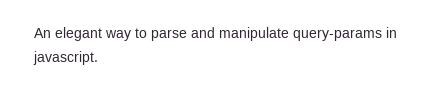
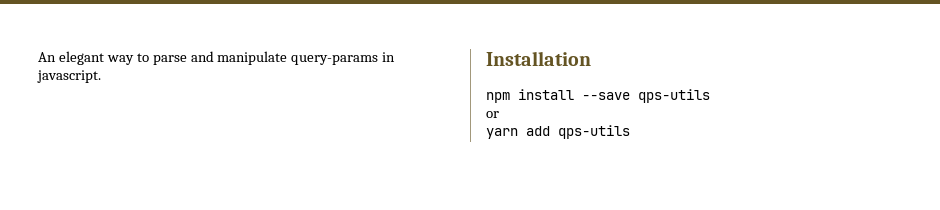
(98, 58) none -> [486,51,591,66] [486,89,710,103] [486,111,499,118] [486,125,630,139] // Installation // npm install --save qps-utils // or // yarn add qps-utils

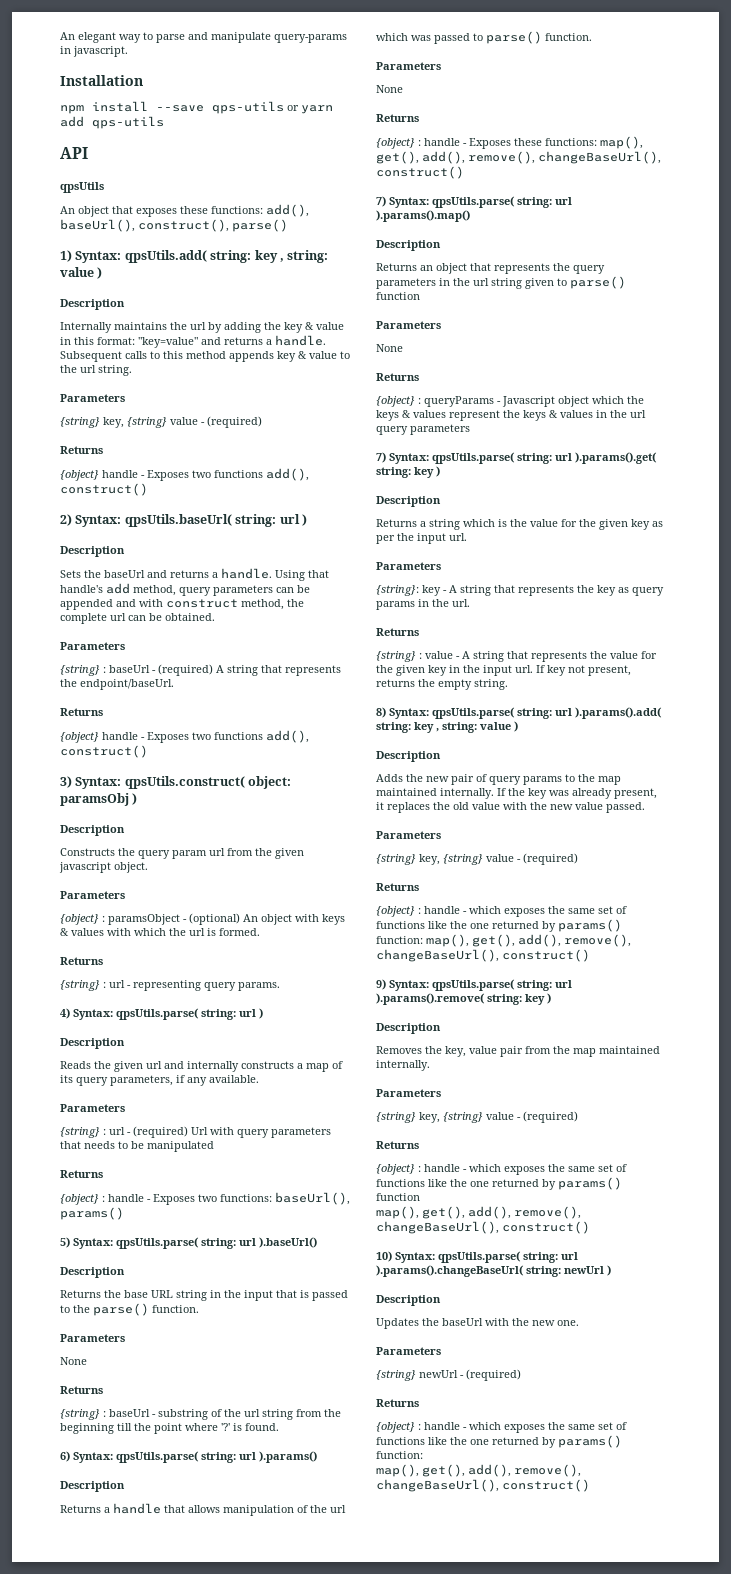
(710, 96) // -> (284, 107) none
(499, 114) // -> (299, 108) none
(630, 132) none -> [60,147,88,159] [60,182,104,193] [60,204,309,217] [60,219,288,232] [60,250,329,263] [60,267,103,279] [60,299,125,310] [60,322,344,333] [60,335,326,348] [60,351,350,362] [60,365,132,376] [60,394,125,402] [60,416,262,428] [60,446,103,454] [60,468,309,481] [60,483,148,496] [60,514,307,527] [60,546,125,557] [60,568,329,581] [60,583,310,596] [60,599,304,610] [60,613,215,624] [60,642,125,650] [60,664,341,676] [60,679,174,690] [60,708,103,716] [60,730,309,743] [60,745,148,758] [60,776,292,789] [60,793,138,806] [60,825,125,836] [60,848,304,859] [59,862,148,873] [60,891,125,899] [60,913,345,925] [60,928,260,936] [60,957,103,965] [60,980,280,991] [60,1008,263,1020] [60,1038,125,1049] [60,1061,343,1072] [60,1075,259,1086] [60,1104,125,1112] [60,1126,331,1138] [60,1141,214,1152] [60,1170,103,1178] [60,1192,350,1205] [60,1207,124,1220] [60,1237,317,1249] [60,1267,125,1278] [60,1290,348,1301] [60,1303,199,1316] [60,1334,125,1342] [60,1357,87,1365] [60,1386,103,1394] [60,1409,341,1420] [60,1423,279,1434] [60,1451,317,1463] [60,1481,125,1492] [60,1503,346,1516] [376,31,592,44] [376,62,441,70] [376,85,403,93] [376,114,419,122] [376,136,643,149] [376,151,661,164] [376,166,464,179] [376,196,572,208] [376,210,470,222] [376,240,441,251] [376,263,605,274] [376,276,626,289] [376,292,420,300] [376,321,441,329] [376,344,403,352] [376,373,419,381] [376,396,644,407] [376,410,646,421] [376,424,470,435] [376,452,657,464] [376,466,440,478] [376,496,441,507] [376,519,663,530] [376,533,467,544] [376,562,441,570] [376,585,664,596] [376,599,470,610] [376,628,419,636] [376,651,657,662] [376,665,631,676] [376,679,508,690] [376,707,662,719] [376,721,518,733] [376,751,441,762] [376,774,621,785] [376,788,657,799] [376,802,645,813] [376,831,441,839] [376,853,578,865] [376,883,419,891] [376,906,627,917] [376,919,622,932] [376,934,631,947] [376,949,590,962] [376,979,572,991] [376,993,551,1005] [376,1023,441,1034] [376,1046,660,1057] [376,1060,430,1071] [376,1089,441,1097] [376,1111,578,1123] [376,1141,419,1149] [376,1164,627,1175] [376,1177,622,1190] [376,1193,420,1201] [376,1206,581,1219] [376,1221,590,1234] [376,1251,578,1263] [376,1265,611,1277] [376,1295,441,1306] [376,1318,579,1329] [376,1347,441,1355] [376,1369,521,1381] [376,1399,419,1407] [376,1422,627,1433] [376,1435,622,1448] [376,1451,423,1459] [376,1464,581,1477] [376,1479,590,1492] // API // qpsUtils // An object that exposes these functions: add(), baseUrl(), construct(), parse() // 1) Syntax: qpsUtils.add( string: key , string: value ) // Description // Internally maintains the url by adding the key & value in this format: "key=value" and returns a handle. Subsequent calls to this method appends key & value to the url string. // Parameters // {string} key, {string} value - (required) // Returns // {object} handle - Exposes two functions add(), construct() // 2) Syntax: qpsUtils.baseUrl( string: url ) // Description // Sets the baseUrl and returns a handle. Using that handle's add method, query parameters can be appended and with construct method, the complete url can be obtained. // Parameters // {string} : baseUrl - (required) A string that represents the endpoint/baseUrl. // Returns // {object} handle - Exposes two functions add(), construct() // 3) Syntax: qpsUtils.construct( object: paramsObj ) // Description // Constructs the query param url from the given javascript object. // Parameters // {object} : paramsObject - (optional) An object with keys & values with which the url is formed. // Returns // {string} : url - representing query params. // 4) Syntax: qpsUtils.parse( string: url ) // Description // Reads the given url and internally constructs a map of its query parameters, if any available. // Parameters // {string} : url - (required) Url with query parameters that needs to be manipulated // Returns // {object} : handle - Exposes two functions: baseUrl(), params() // 5) Syntax: qpsUtils.parse( string: url ).baseUrl() // Description // Returns the base URL string in the input that is passed to the parse() function. // Parameters // None // Returns // {string} : baseUrl - substring of the url string from the beginning till the point where '?' is found. // 6) Syntax: qpsUtils.parse( string: url ).params() // Description // Returns a handle that allows manipulation of the url which was passed to parse() function. // Parameters // None // Returns // {object} : handle - Exposes these functions: map(), get(), add(), remove(), changeBaseUrl(), construct() // 7) Syntax: qpsUtils.parse( string: url ).params().map() // Description // Returns an object that represents the query parameters in the url string given to parse() function // Parameters // None // Returns // {object} : queryParams - Javascript object which the keys & values represent the keys & values in the url query parameters // 7) Syntax: qpsUtils.parse( string: url ).params().get( string: key ) // Description // Returns a string which is the value for the given key as per the input url. // Parameters // {string}: key - A string that represents the key as query params in the url. // Returns // {string} : value - A string that represents the value for the given key in the input url. If key not present, returns the empty string. // 8) Syntax: qpsUtils.parse( string: url ).params().add( string: key , string: value ) // Description // Adds the new pair of query params to the map maintained internally. If the key was already present, it replaces the old value with the new value passed. // Parameters // {string} key, {string} value - (required) // Returns // {object} : handle - which exposes the same set of functions like the one returned by params() function: map(), get(), add(), remove(), changeBaseUrl(), construct() // 9) Syntax: qpsUtils.parse( string: url ).params().remove( string: key ) // Description // Removes the key, value pair from the map maintained internally. // Parameters // {string} key, {string} value - (required) // Returns // {object} : handle - which exposes the same set of functions like the one returned by params() function // map(), get(), add(), remove(), changeBaseUrl(), construct() // 10) Syntax: qpsUtils.parse( string: url ).params().changeBaseUrl( string: newUrl ) // Description // Updates the baseUrl with the new one. // Parameters // {string} newUrl - (required) // Returns // {object} : handle - which exposes the same set of functions like the one returned by params() function: // map(), get(), add(), remove(), changeBaseUrl(), construct()

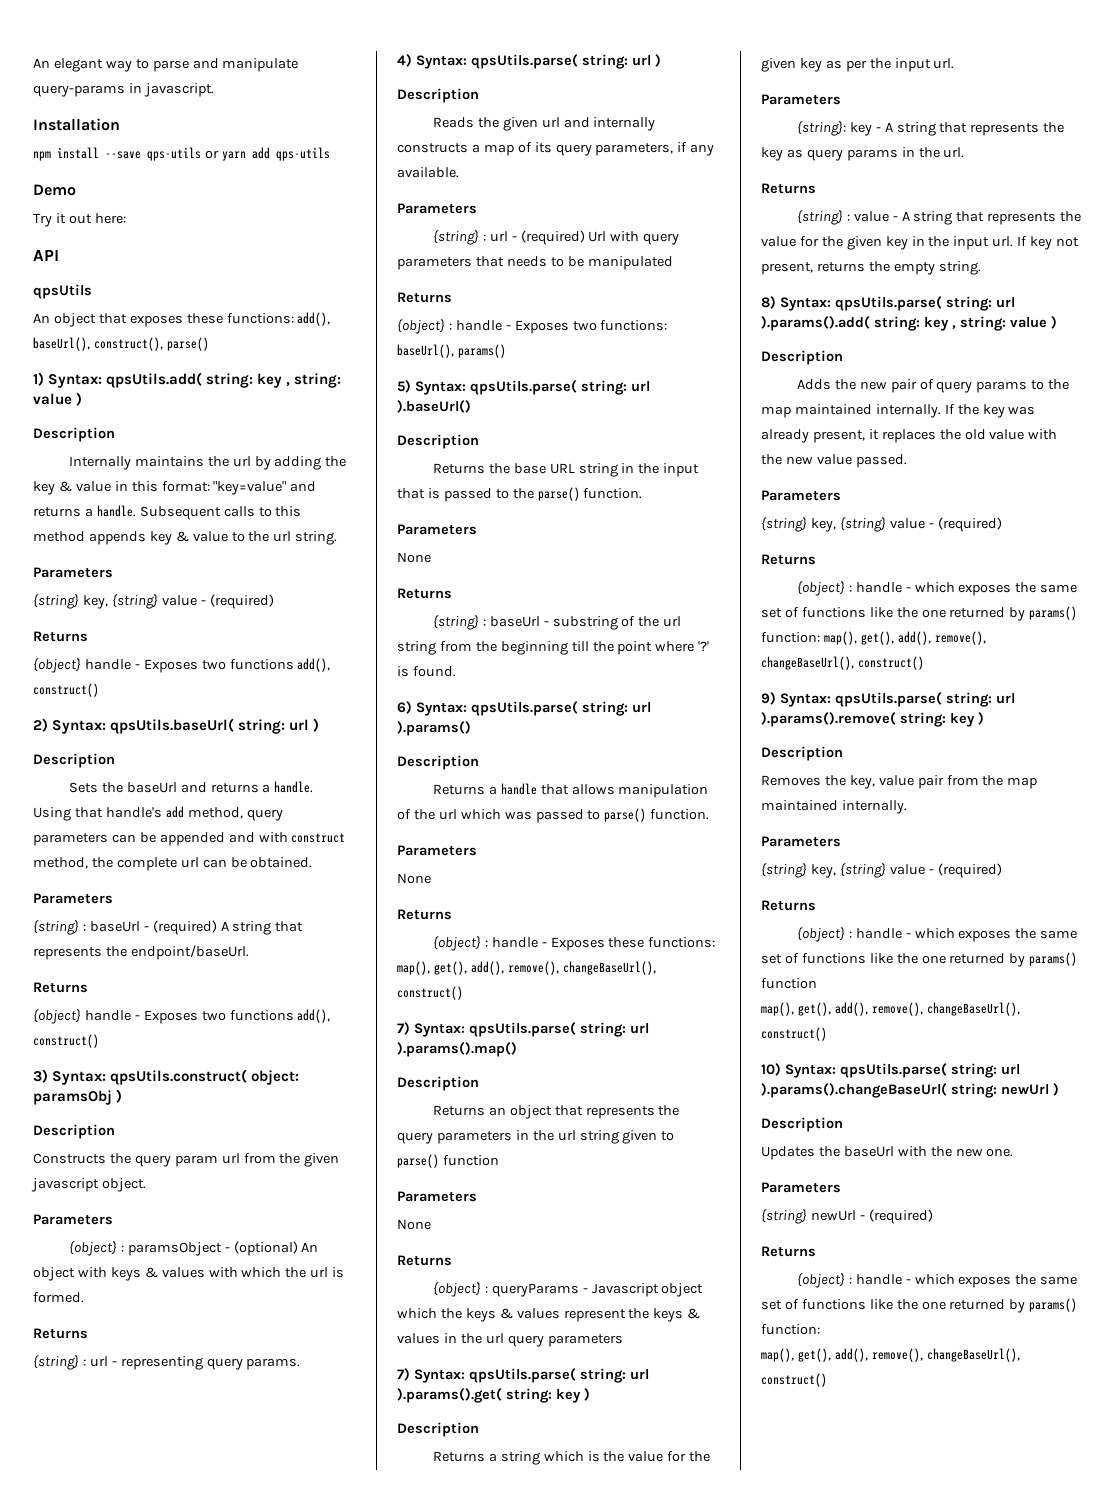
(164, 122) none -> [33,184,76,196] [33,213,126,227] // Demo // Try it out here:

